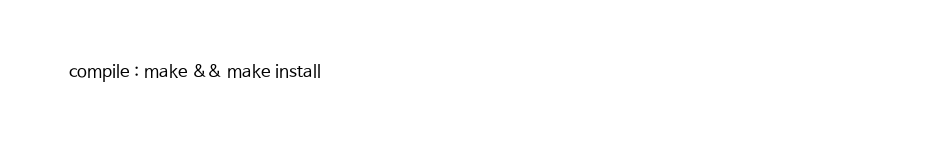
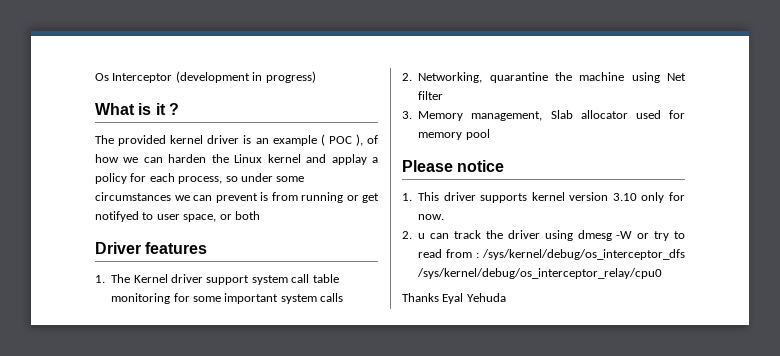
[69,64,322,82] compile : make && make install -> [95,71,316,83] [95,103,179,115] [95,134,378,146] [95,154,379,165] [95,173,305,184] [95,192,379,203] [95,211,260,222] [95,242,208,254] [95,274,339,285] [111,293,344,304] [402,72,686,83] [418,91,444,100] [402,110,685,121] [418,129,490,140] [402,160,505,172] [402,192,685,203] [418,214,445,220] [402,230,685,241] [418,249,685,260] [417,268,663,279] [402,293,506,304] Os Interceptor (development in progress) // What is it ? // The provided kernel driver is an example ( POC ), of how we can harden the Linux kernel and applay a policy for each process, so under some circumstances we can prevent is from running or get notifyed to user space, or both // Driver features // 1. The Kernel driver support system call table monitoring for some important system calls // 2. Networking, quarantine the machine using Net filter // 3. Memory management, Slab allocator used for memory pool // Please notice // 1. This driver supports kernel version 3.10 only for now. // 2. u can track the driver using dmesg -W or try to read from : /sys/kernel/debug/os_interceptor_dfs /sys/kernel/debug/os_interceptor_relay/cpu0 // Thanks Eyal Yehuda

